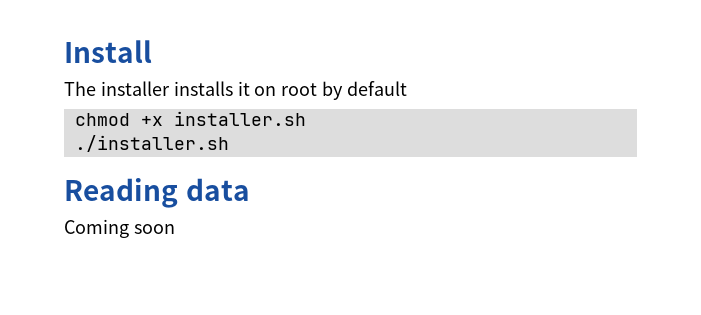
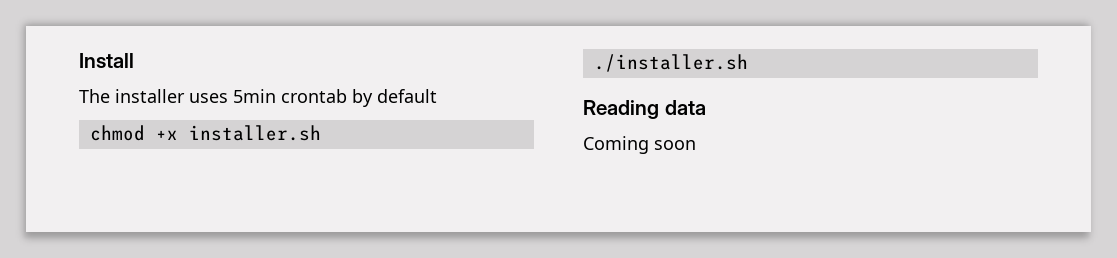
[173,81,318,96] installs it on root -> [189,89,347,103] uses 5min crontab

